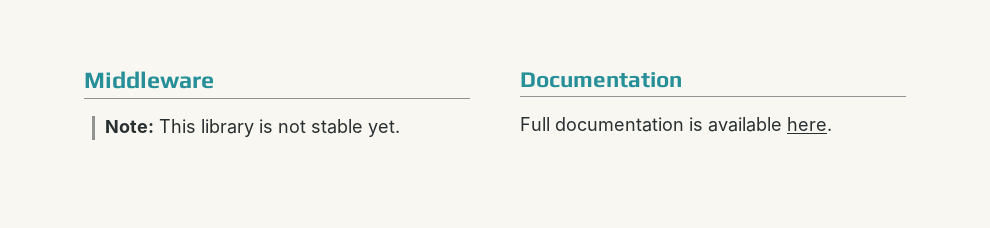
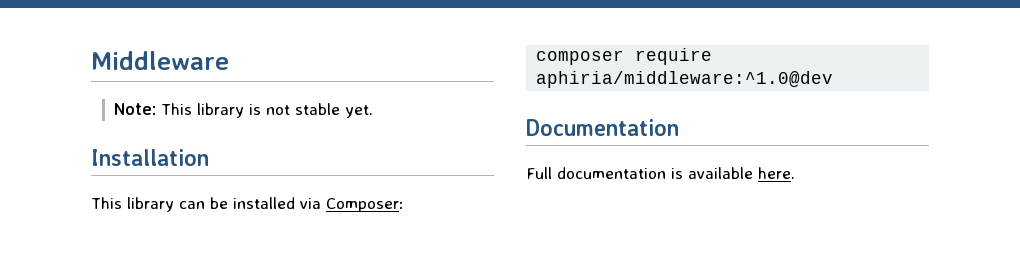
(400, 128) none -> [91,149,209,166] [91,197,404,212] [536,48,713,65] [536,71,834,88] // Installation // This library can be installed via Composer: // composer require aphiria/middleware:^1.0@dev

